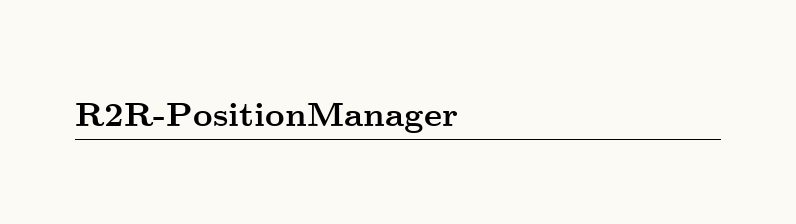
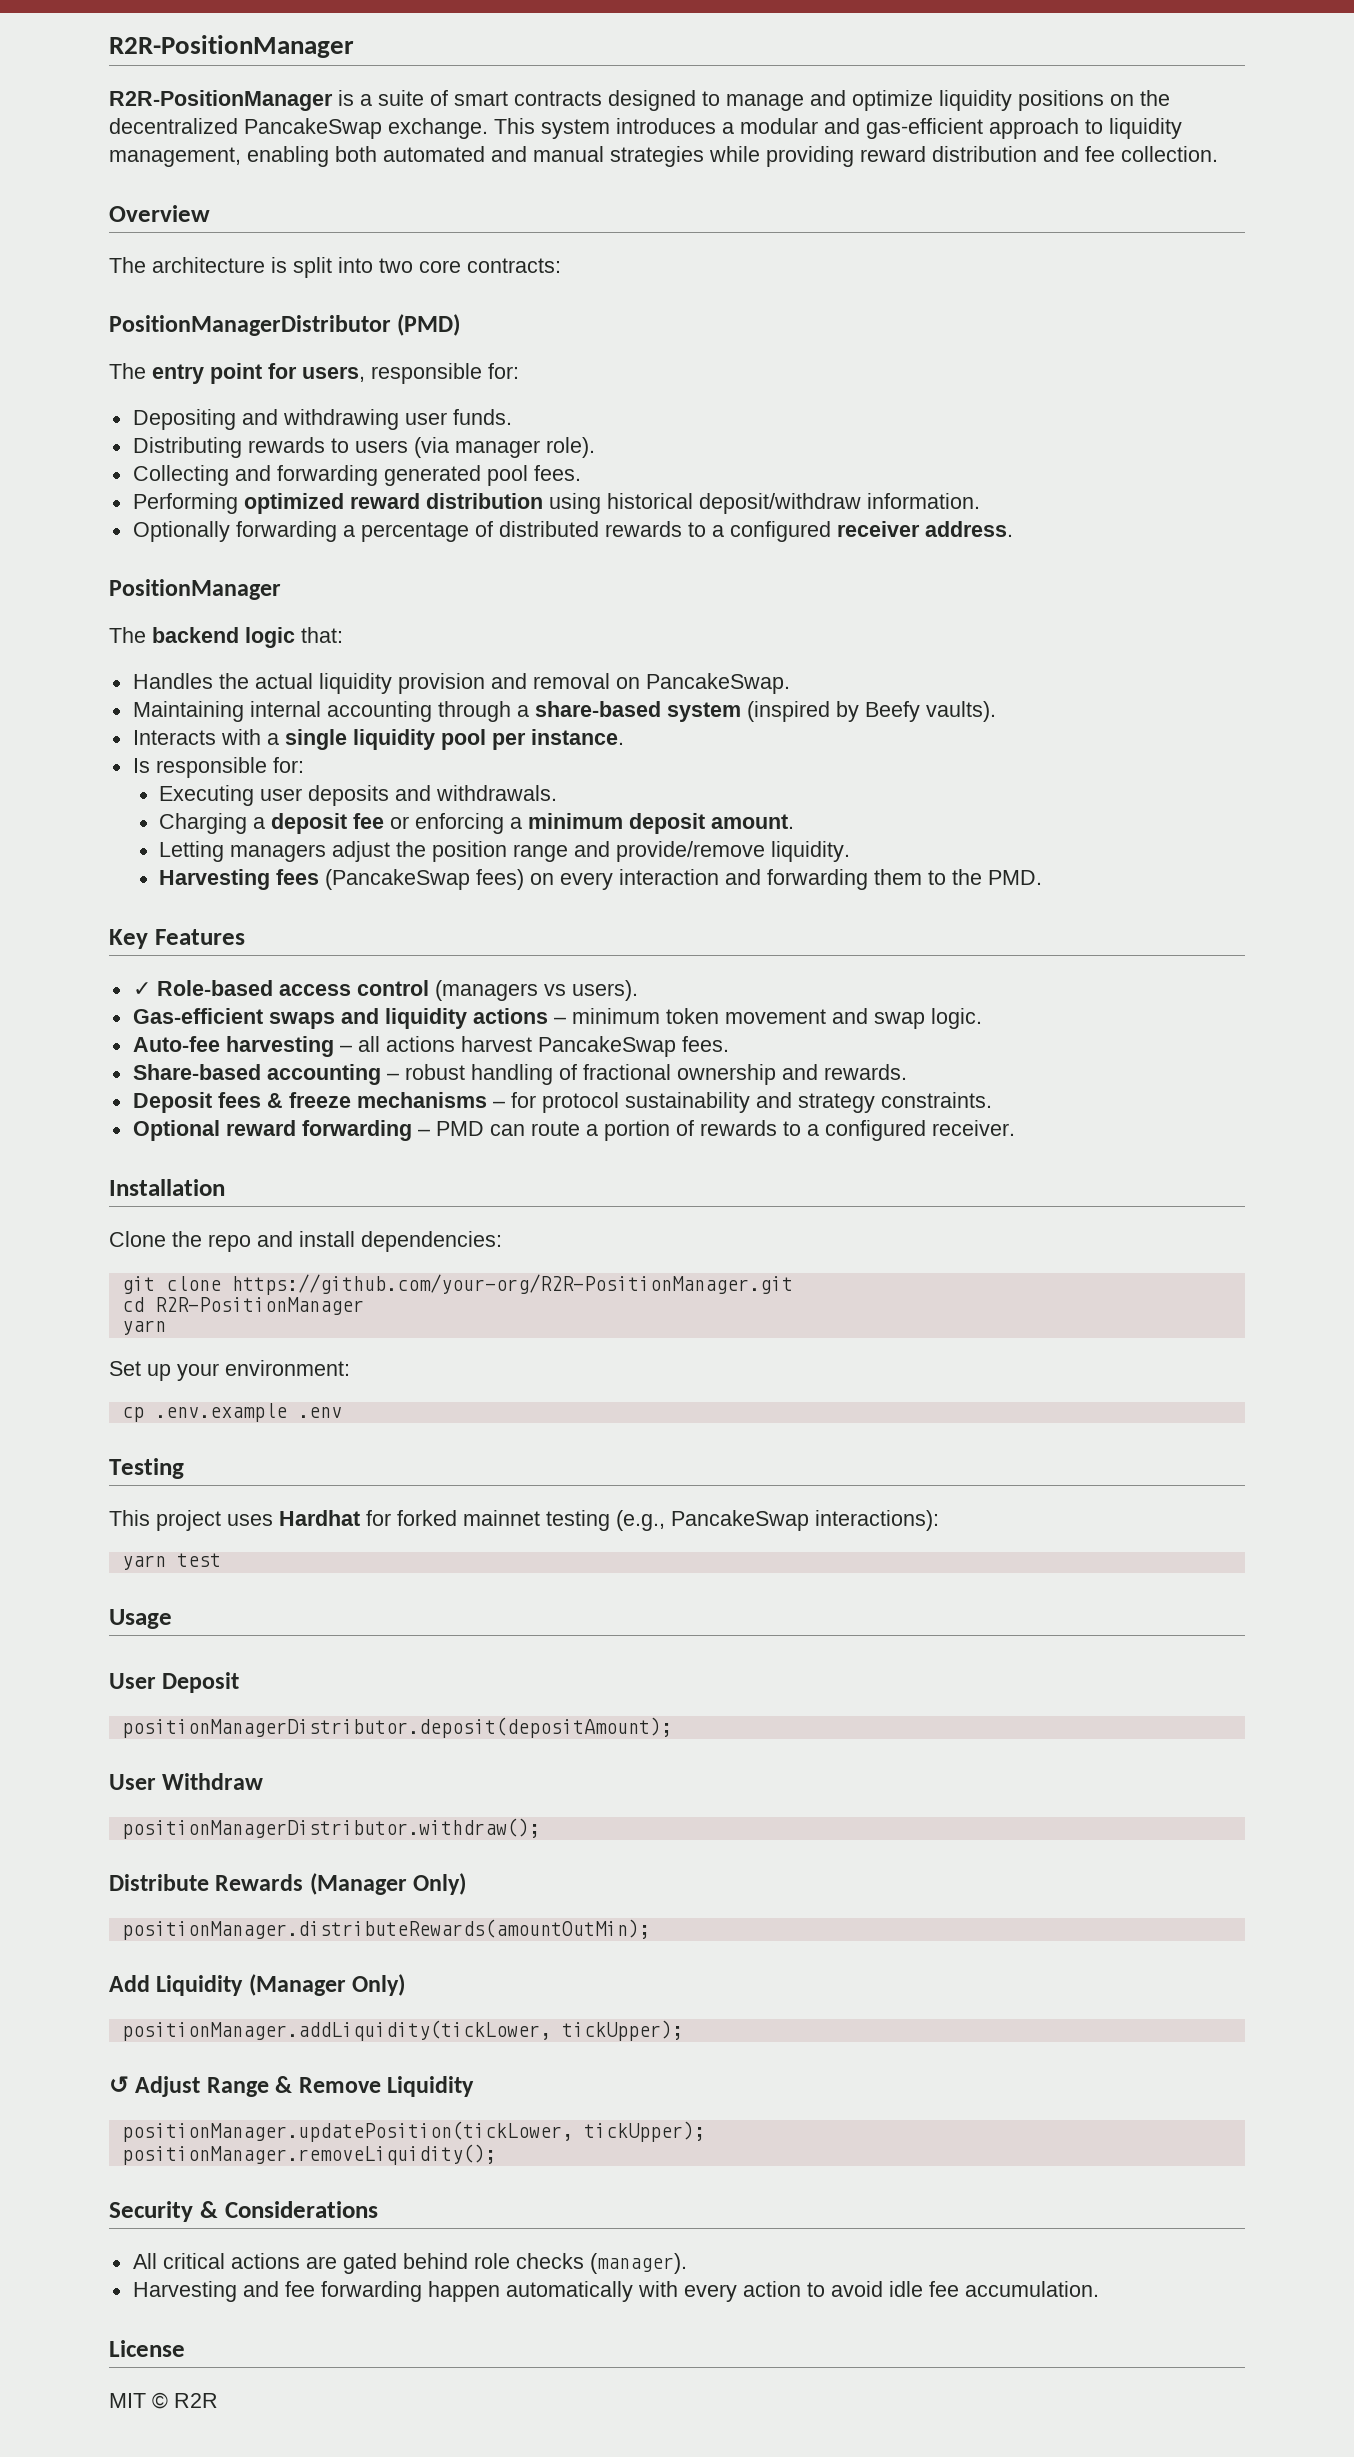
[75,102,458,133] R2R-PositionManager -> [109,35,354,58] [109,90,1170,111] [109,118,1182,139] [109,146,1218,167] [109,205,210,222] [109,257,561,278] [109,314,461,336] [109,363,519,384] [132,409,512,430] [132,437,595,458] [132,465,581,486] [132,493,980,514] [132,521,1013,542] [109,579,281,600] [109,627,343,648] [132,673,790,694] [132,701,996,722] [132,729,624,750] [132,757,304,778] [158,785,557,806] [158,813,794,834] [158,841,850,862] [158,869,1042,890] [109,929,245,949] [132,980,638,1001] [132,1008,982,1029] [132,1036,729,1057] [132,1064,907,1085] [132,1092,992,1113] [132,1120,1015,1141] [109,1179,225,1196] [109,1231,502,1252] [121,1274,793,1295] [121,1297,364,1315] [121,1320,166,1335] [109,1360,350,1381] [121,1403,342,1422] [109,1458,184,1479] [109,1510,939,1531] [121,1553,221,1570] [109,1609,172,1629] [109,1672,240,1693] [121,1717,672,1738] [109,1773,264,1790] [121,1818,540,1839] [109,1873,467,1895] [121,1919,650,1940] [109,1974,406,1996] [121,2020,683,2041] [109,2076,475,2097] [121,2121,705,2142] [121,2144,496,2165] [109,2201,378,2222] [132,2253,687,2274] [132,2281,1099,2302] [109,2340,185,2357] [109,2392,218,2409] R2R-PositionManager // R2R-PositionManager is a suite of smart contracts designed to manage and optimize liquidity positions on the decentralized PancakeSwap exchange. This system introduces a modular and gas-efficient approach to liquidity management, enabling both automated and manual strategies while providing reward distribution and fee collection. // Overview // The architecture is split into two core contracts: // PositionManagerDistributor (PMD) // The entry point for users, responsible for: // Depositing and withdrawing user funds. // Distributing rewards to users (via manager role). // Collecting and forwarding generated pool fees. // Performing optimized reward distribution using historical deposit/withdraw information. // Optionally forwarding a percentage of distributed rewards to a configured receiver address. // PositionManager // The backend logic that: // Handles the actual liquidity provision and removal on PancakeSwap. // Maintaining internal accounting through a share-based system (inspired by Beefy vaults). // Interacts with a single liquidity pool per instance. // Is responsible for: // Executing user deposits and withdrawals. // Charging a deposit fee or enforcing a minimum deposit amount. // Letting managers adjust the position range and provide/remove liquidity. // Harvesting fees (PancakeSwap fees) on every interaction and forwarding them to the PMD. // Key Features // ✓ Role-based access control (managers vs users). // Gas-efficient swaps and liquidity actions – minimum token movement and swap logic. // Auto-fee harvesting – all actions harvest PancakeSwap fees. // Share-based accounting – robust handling of fractional ownership and rewards. // Deposit fees & freeze mechanisms – for protocol sustainability and strategy constraints. // Optional reward forwarding – PMD can route a portion of rewards to a configured receiver. // Installation // Clone the repo and install dependencies: // git clone https://github.com/your-org/R2R-PositionManager.git // cd R2R-PositionManager // yarn // Set up your environment: // cp .env.example .env // Testing // This project uses Hardhat for forked mainnet testing (e.g., PancakeSwap interactions): // yarn test // Usage // User Deposit // positionManagerDistributor.deposit(depositAmount); // User Withdraw // positionManagerDistributor.withdraw(); // Distribute Rewards (Manager Only) // positionManager.distributeRewards(amountOutMin); // Add Liquidity (Manager Only) // positionManager.addLiquidity(tickLower, tickUpper); // ↺ Adjust Range & Remove Liquidity // positionManager.updatePosition(tickLower, tickUpper); // positionManager.removeLiquidity(); // Security & Considerations // All critical actions are gated behind role checks (manager). // Harvesting and fee forwarding happen automatically with every action to avoid idle fee accumulation. // License // MIT © R2R

